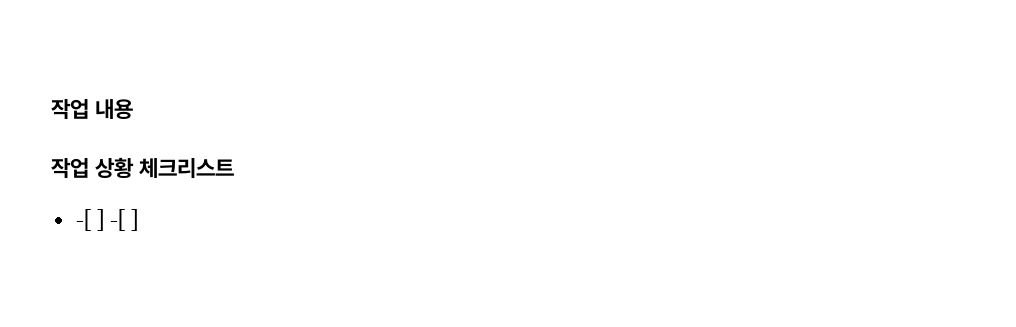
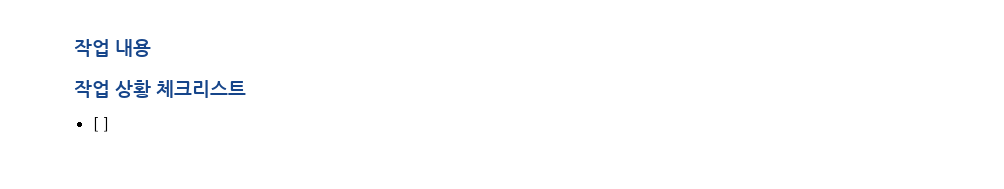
[75,209,125,231] -[ ] -[ -> [92,117,99,132] [

